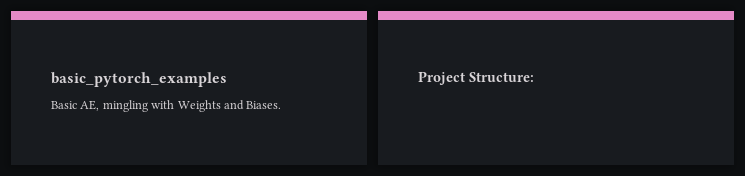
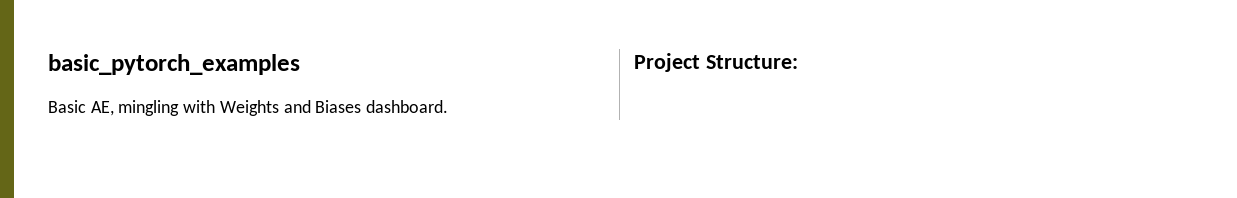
[246,101,282,109] Biases. -> [315,100,449,113] Biases dashboard.

